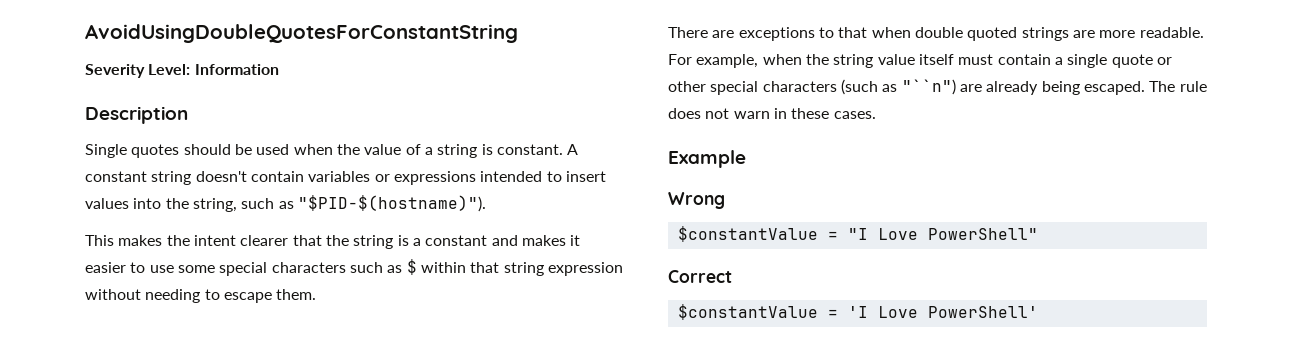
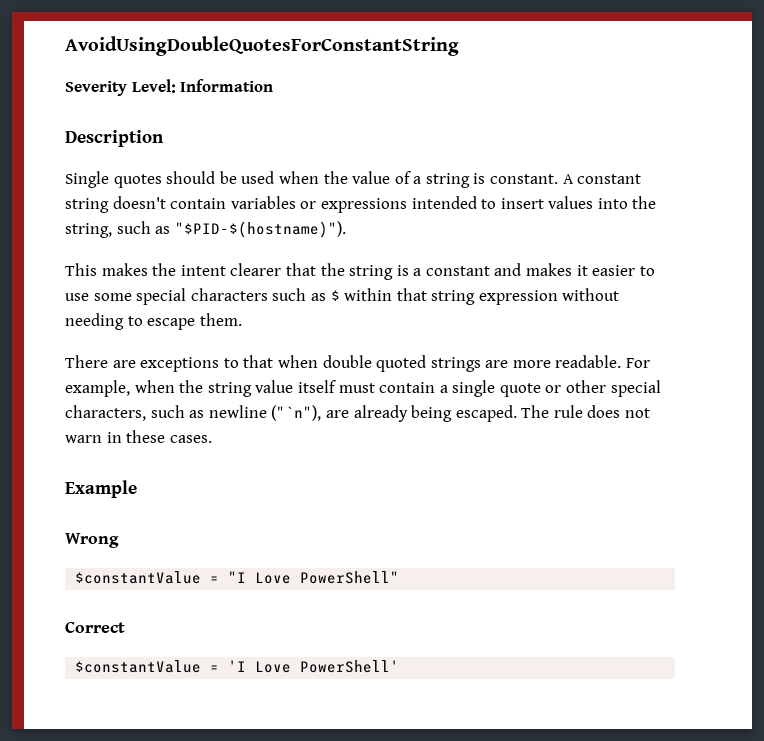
[762,79,956,95] characters (such as "``n") -> [65,405,322,421] characters, such as newline ("`n"),

